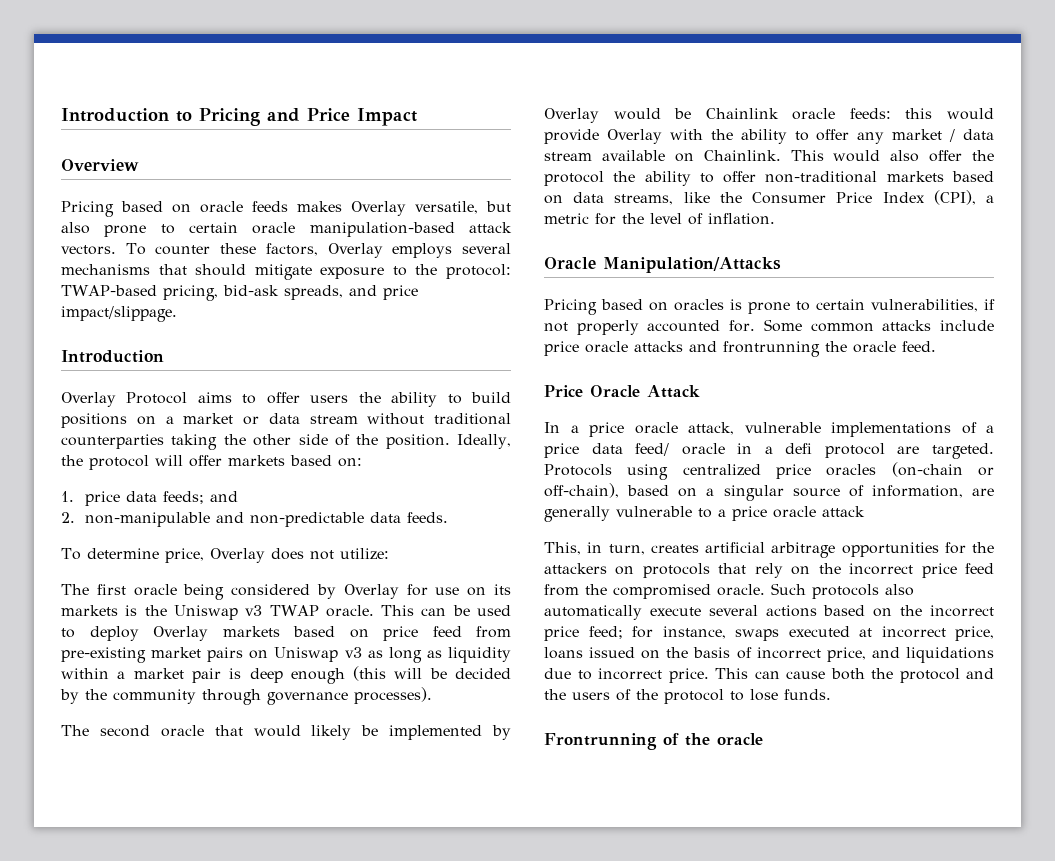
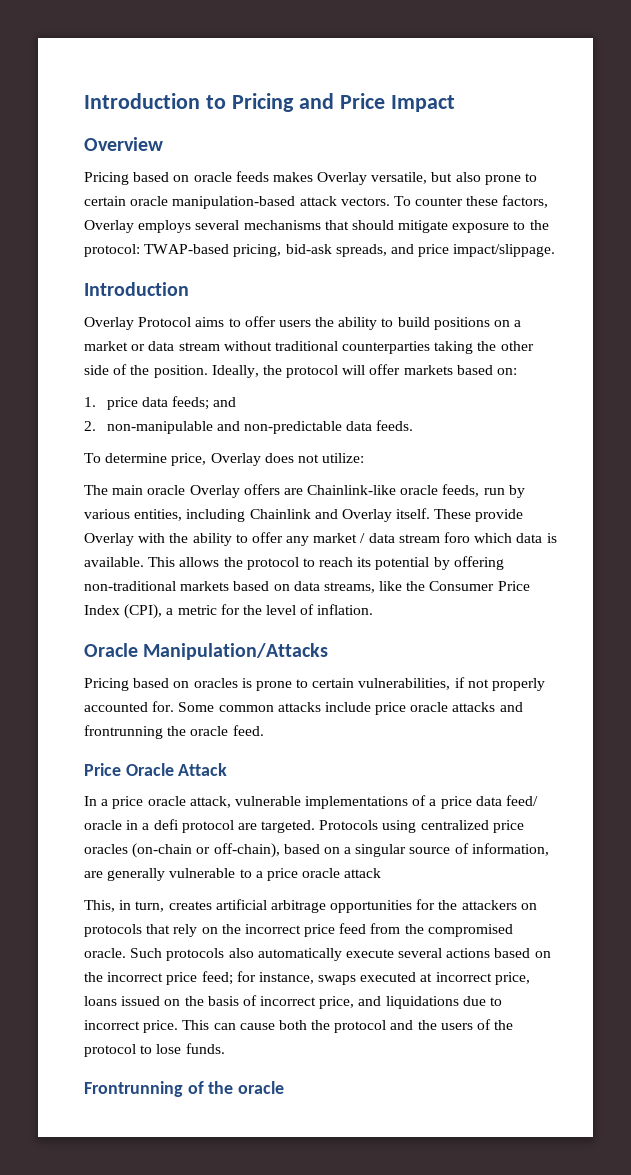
[96,584,512,600] [61,605,511,620] [61,626,511,641] [61,647,511,663] [61,666,512,684] [60,687,432,705] [61,725,511,740] [544,108,994,123] first oracle being considered by Overlay for use on its markets is the Uniswap v3 TWAP oracle. This can be used to deploy Overlay markets based on price feed from pre-existing market pairs on Uniswap v3 as long as liquidity within a market pair is deep enough (this will be decided by the community through governance processes). // The second oracle that would likely be implemented by Overlay would be Chainlink oracle feeds: this would -> [112,484,525,498] [84,508,472,522] main oracle Overlay offers are Chainlink-like oracle feeds, run by various entities, including Chainlink and Overlay itself. These
[601,150,994,162] [544,171,757,186] available on Chainlink. This would also offer the protocol the ability to offer -> [444,532,557,543] [84,556,504,570] foro which data is available. This allows the protocol to reach its potential by offering

